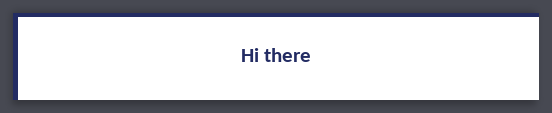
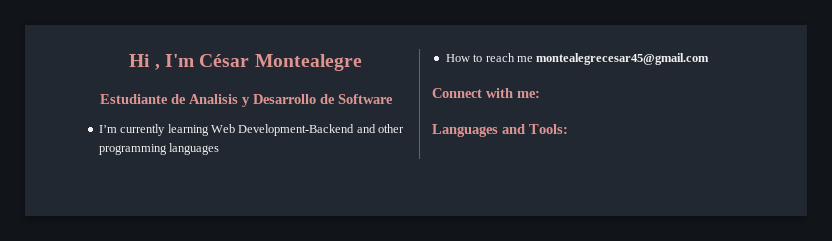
[264,48,312,62] there -> [154,54,362,71] [99,94,393,107] [98,124,404,136] [98,143,220,155] [445,53,710,65] [432,88,540,98] [432,124,568,137] , I'm César Montealegre // Estudiante de Analisis y Desarrollo de Software // I’m currently learning Web Development-Backend and other programming languages // How to reach me montealegrecesar45@gmail.com // Connect with me: // Languages and Tools:

